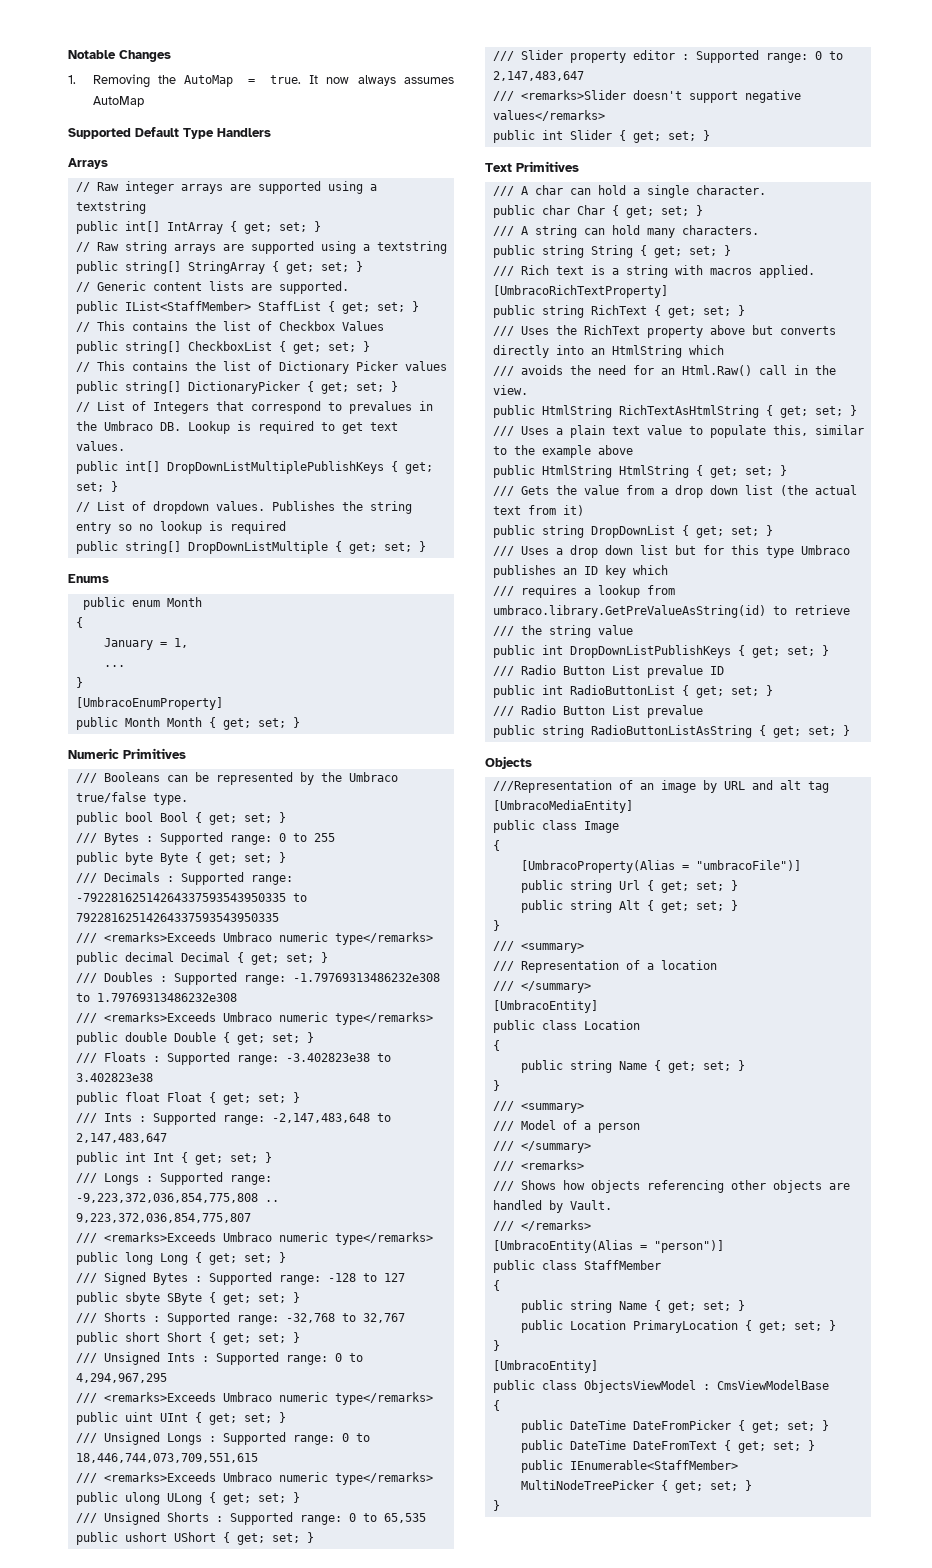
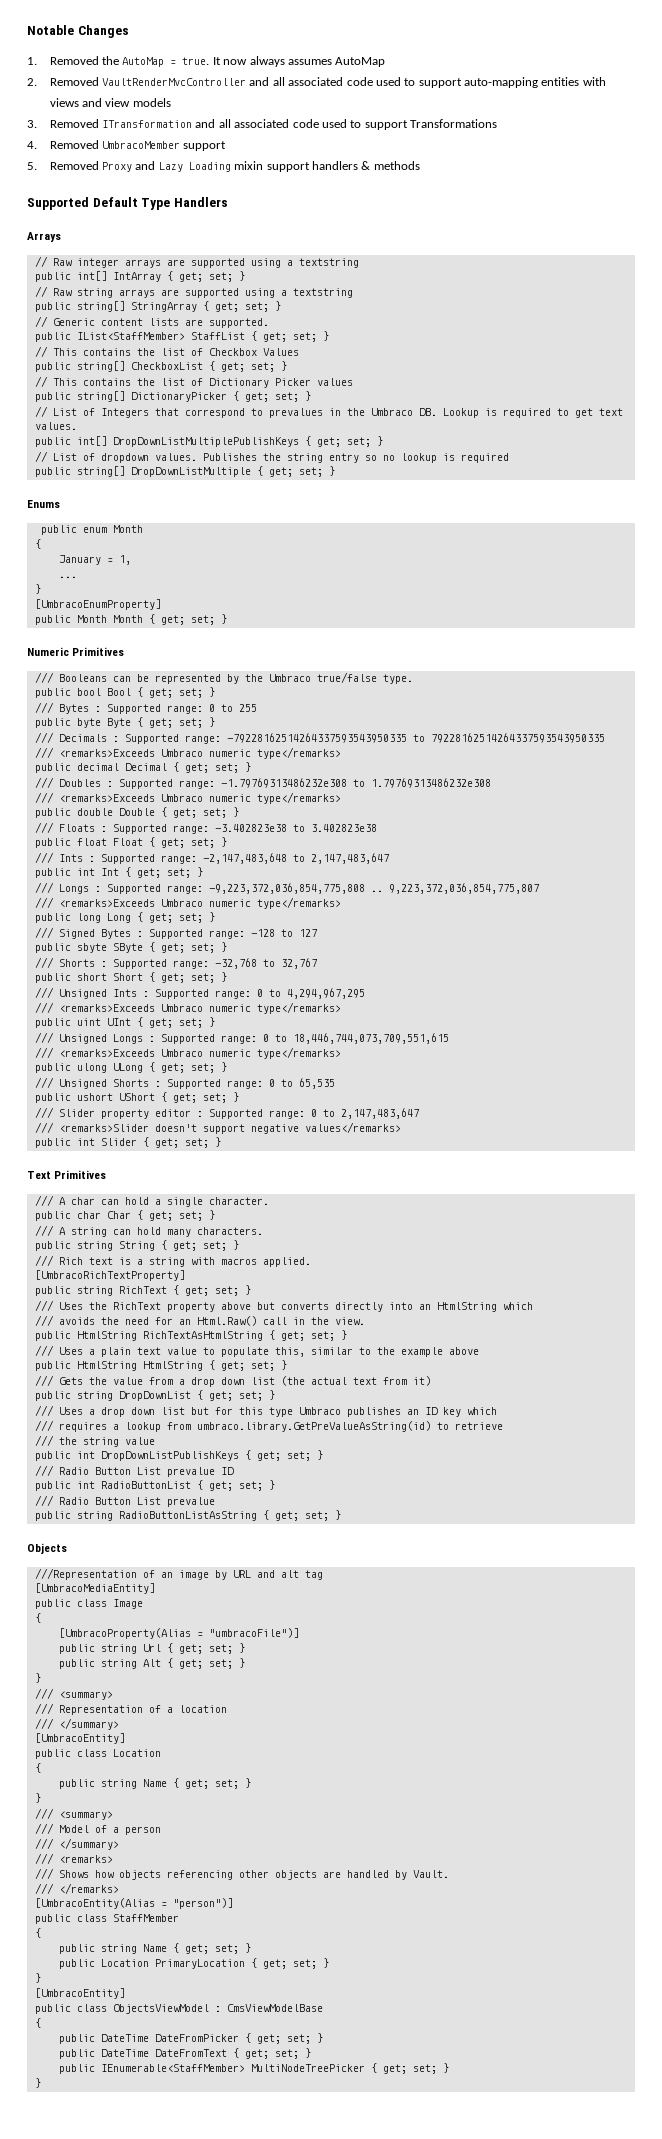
[92,74,150,88] Removing -> [49,56,99,65] Removed
(144, 101) none -> [27,77,606,88] [49,98,171,107] [27,119,498,130] [27,140,227,151] [27,161,420,172] // 2. Removed VaultRenderMvcController and all associated code used to support auto-mapping entities with views and view models // 3. Removed ITransformation and all associated code used to support Transformations // 4. Removed UmbracoMember support // 5. Removed Proxy and Lazy Loading mixin support handlers & methods

